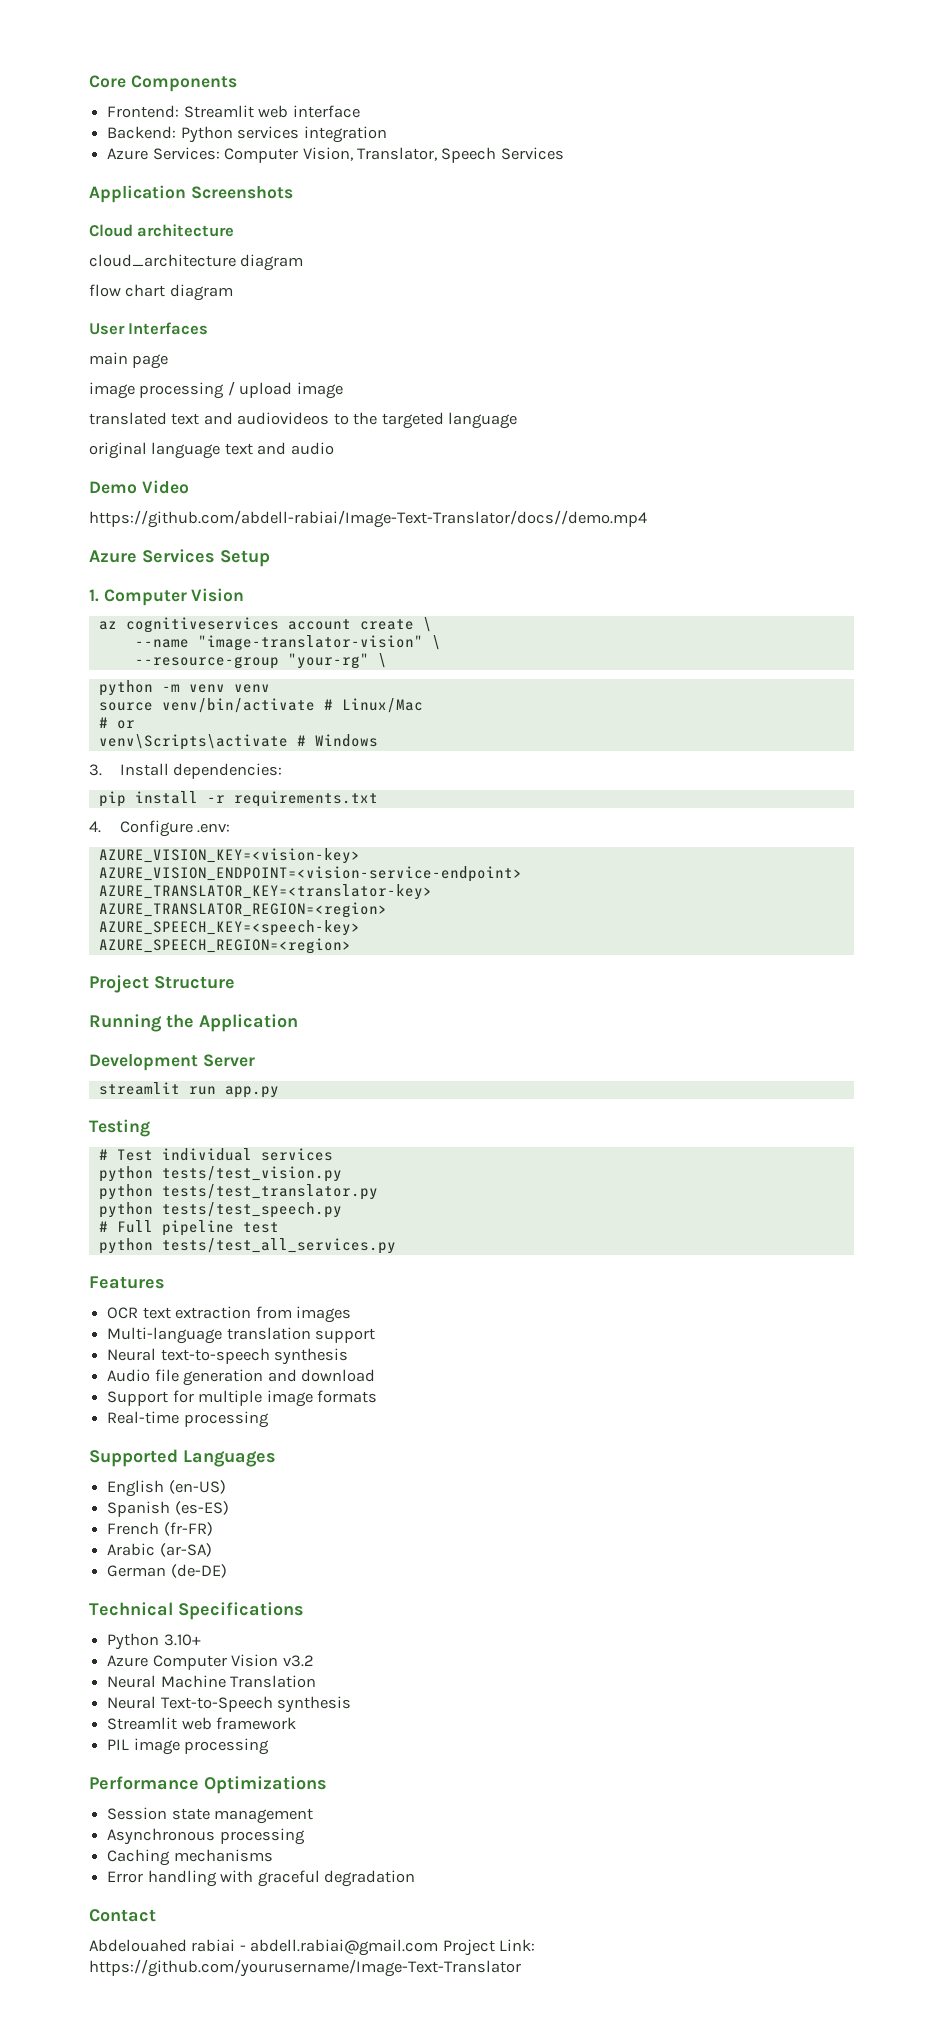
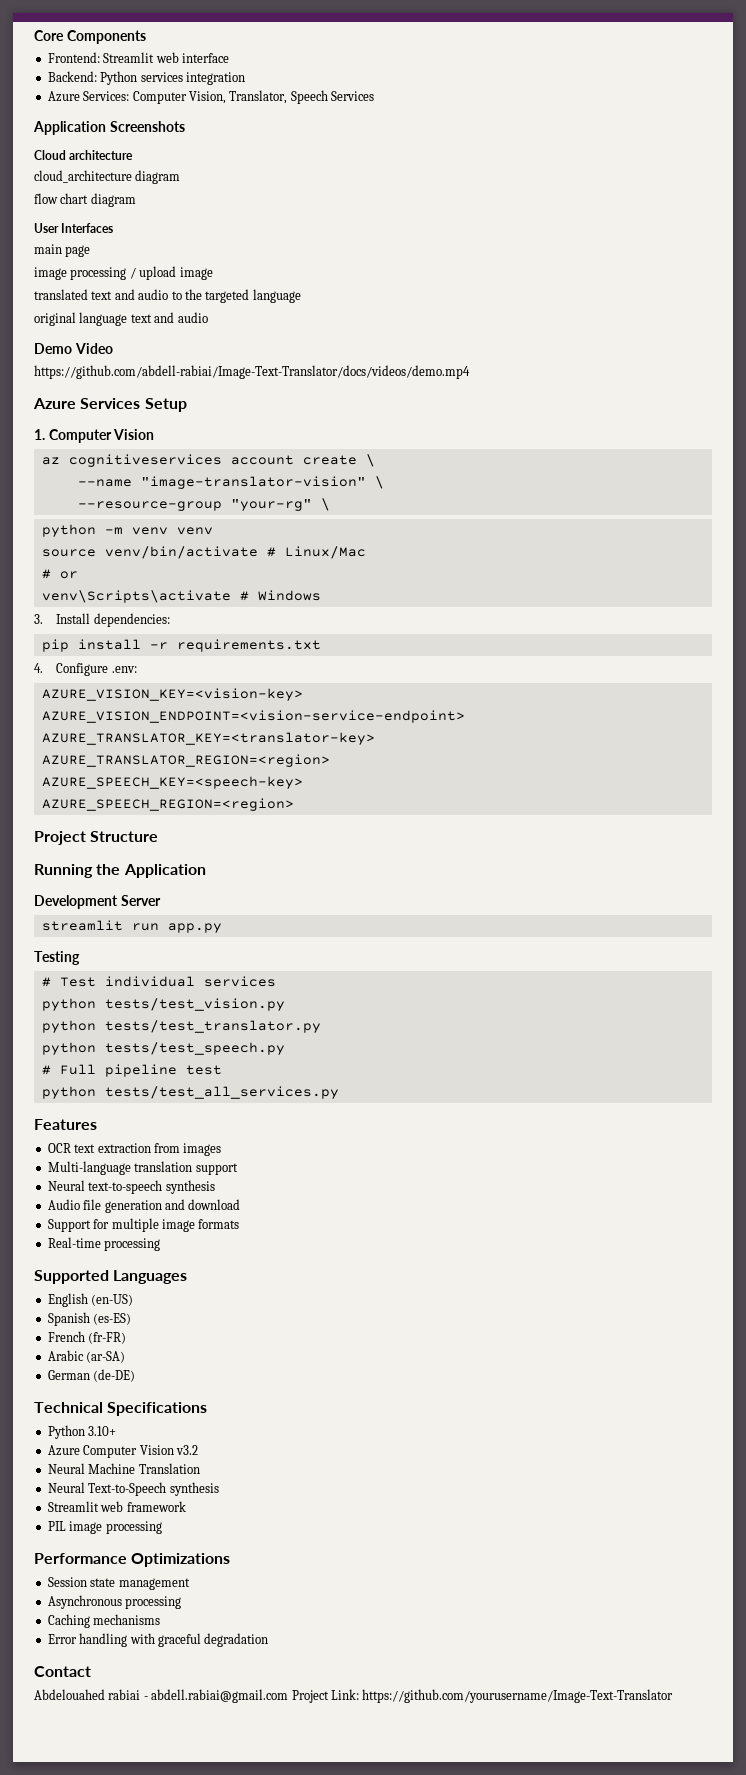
[237,412,330,425] audiovideos -> [138,289,169,300] audio
[89,510,647,528] https://github.com/abdell-rabiai/Image-Text-Translator/docs//demo.mp4 -> [34,365,470,379] https://github.com/abdell-rabiai/Image-Text-Translator/docs/videos/demo.mp4

